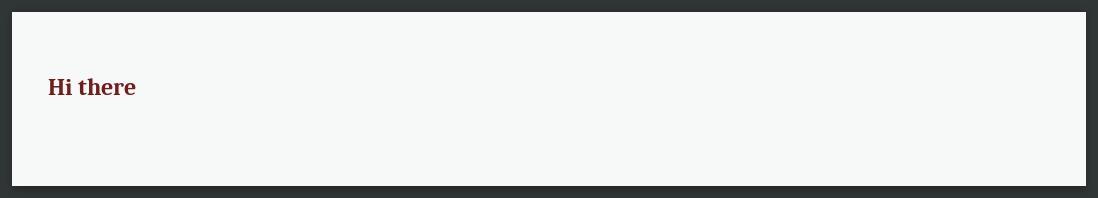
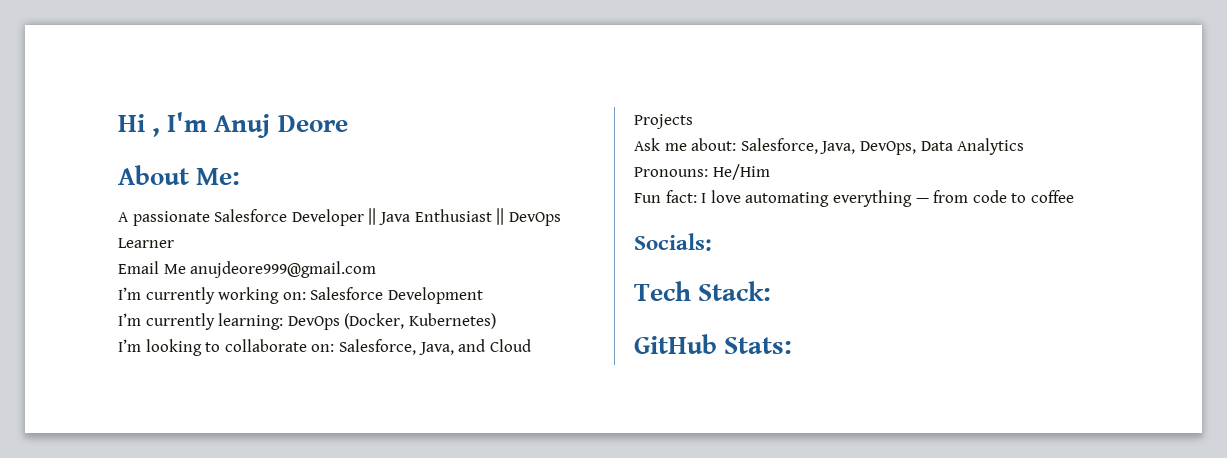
[78,78,137,95] there -> [152,112,348,138] [118,165,241,185] [118,208,561,226] [118,238,174,248] [118,261,377,278] [118,287,483,304] [118,313,496,330] [118,339,531,356] [634,114,693,129] [634,138,1025,155] [634,164,770,180] [634,190,1074,207] [634,233,712,251] [634,281,772,301] [634,334,793,354] , I'm Anuj Deore // About Me: // A passionate Salesforce Developer || Java Enthusiast || DevOps Learner // Email Me anujdeore999@gmail.com // I’m currently working on: Salesforce Development // I’m currently learning: DevOps (Docker, Kubernetes) // I’m looking to collaborate on: Salesforce, Java, and Cloud Projects // Ask me about: Salesforce, Java, DevOps, Data Analytics // Pronouns: He/Him // Fun fact: I love automating everything — from code to coffee // Socials: // Tech Stack: // GitHub Stats:

